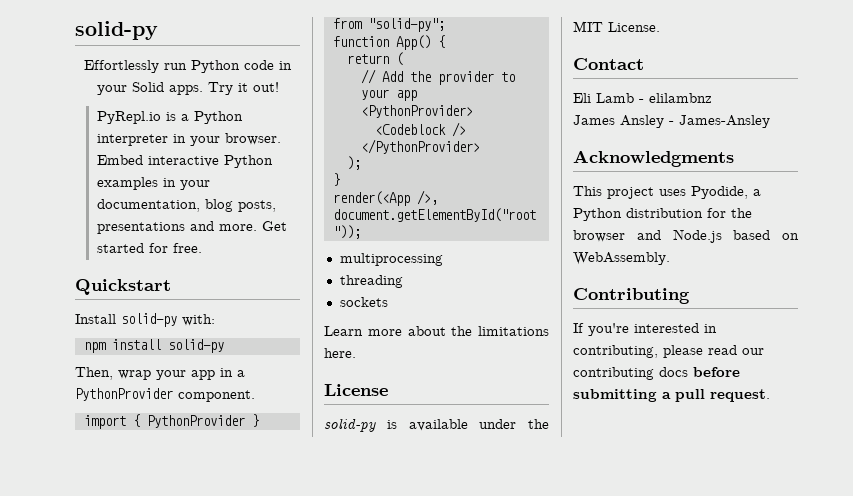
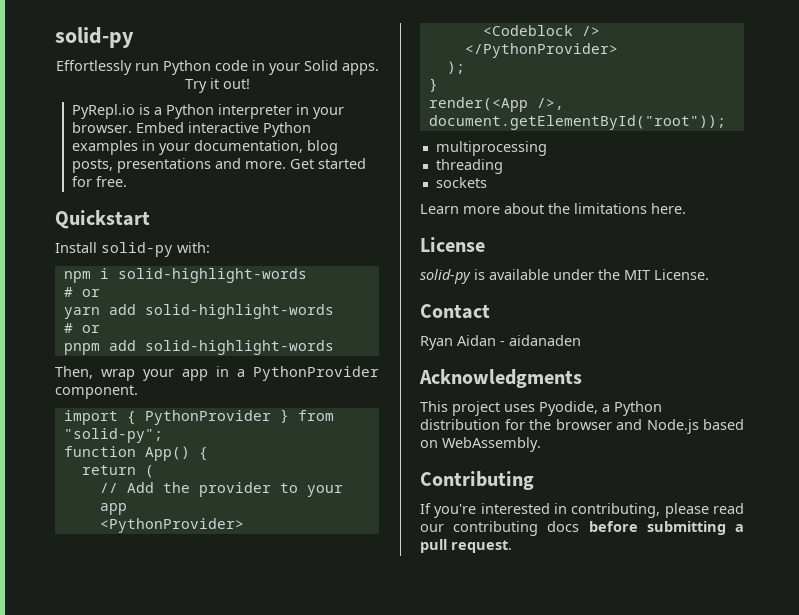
[111,339,224,353] install solid-py -> [99,268,307,283] [63,287,100,297] [63,304,334,319] [63,323,100,333] [63,340,334,355] i solid-highlight-words // # or // yarn add solid-highlight-words // # or // pnpm add solid-highlight-words
[573,93,712,103] [573,115,770,128] Eli Lamb - elilambnz // James Ansley - James-Ansley -> [420,335,581,350] Ryan Aidan - aidanaden

